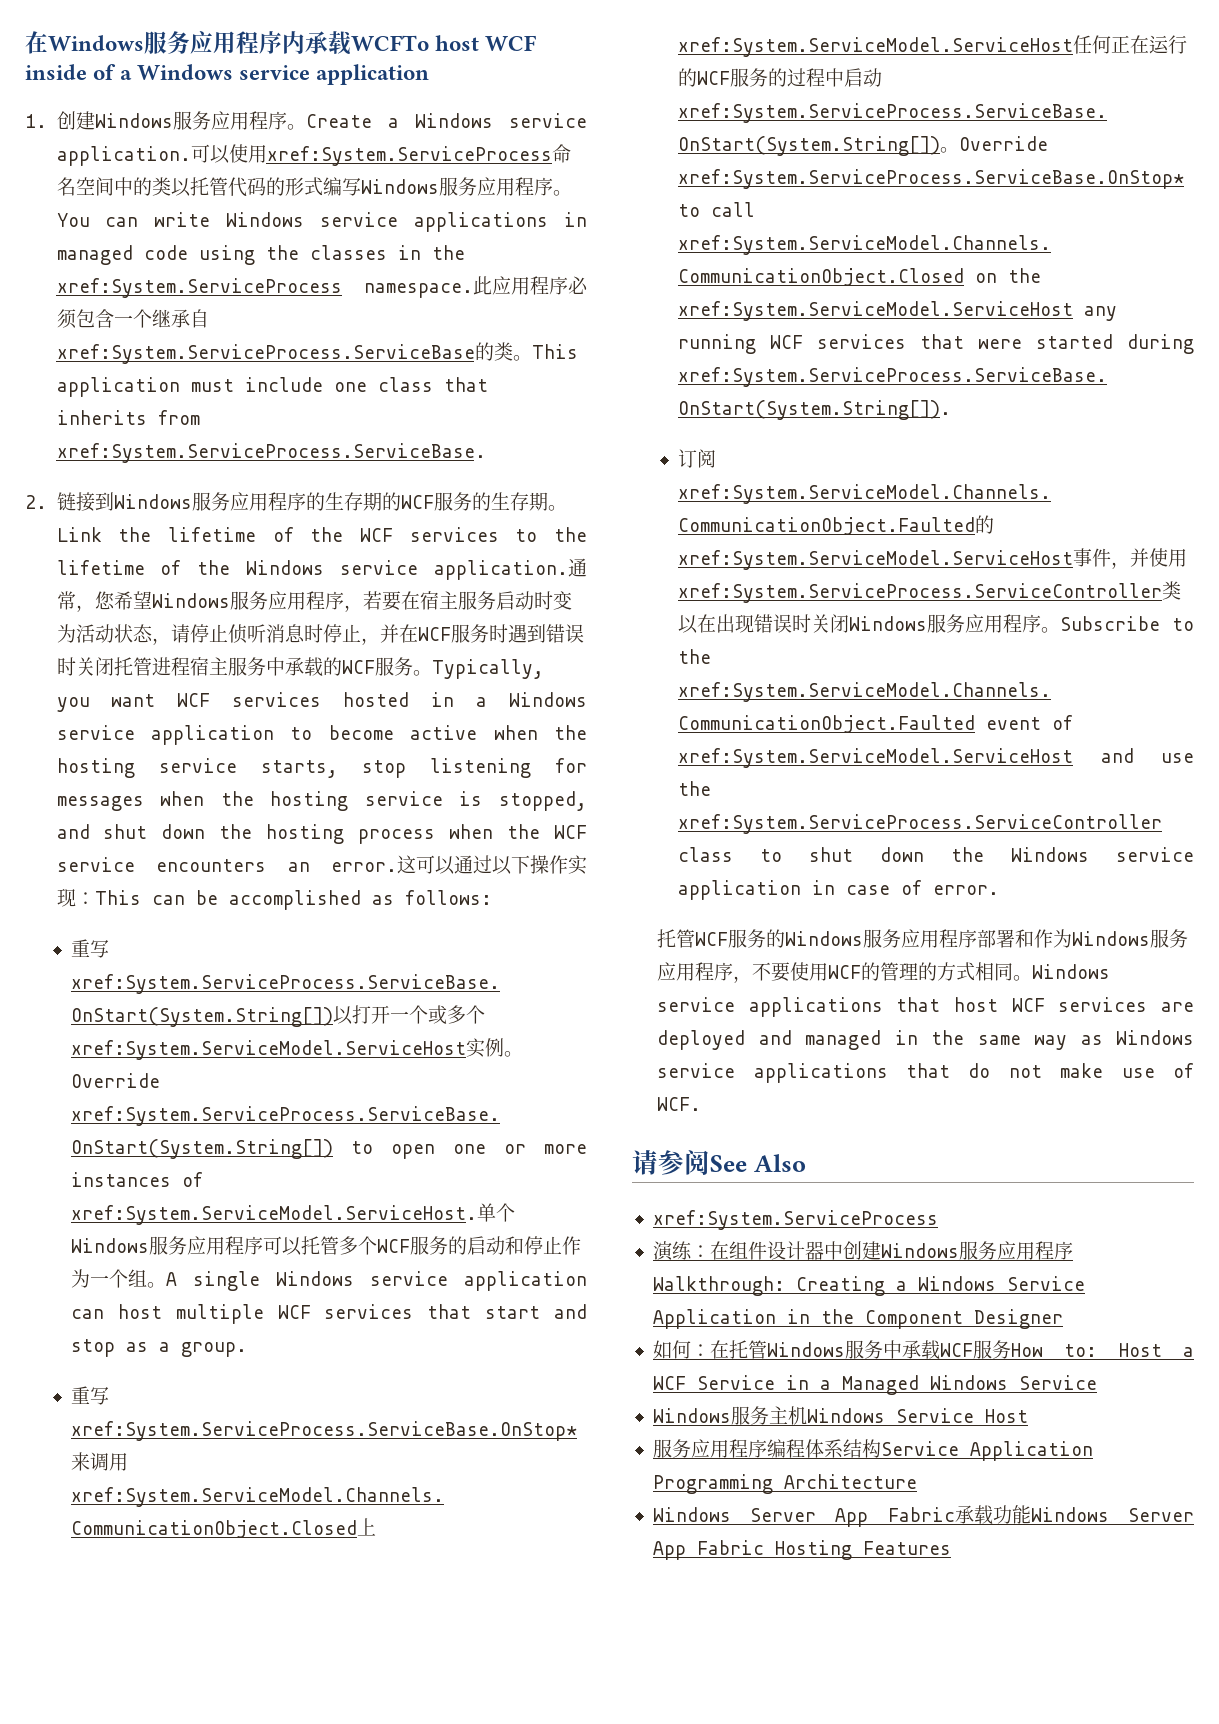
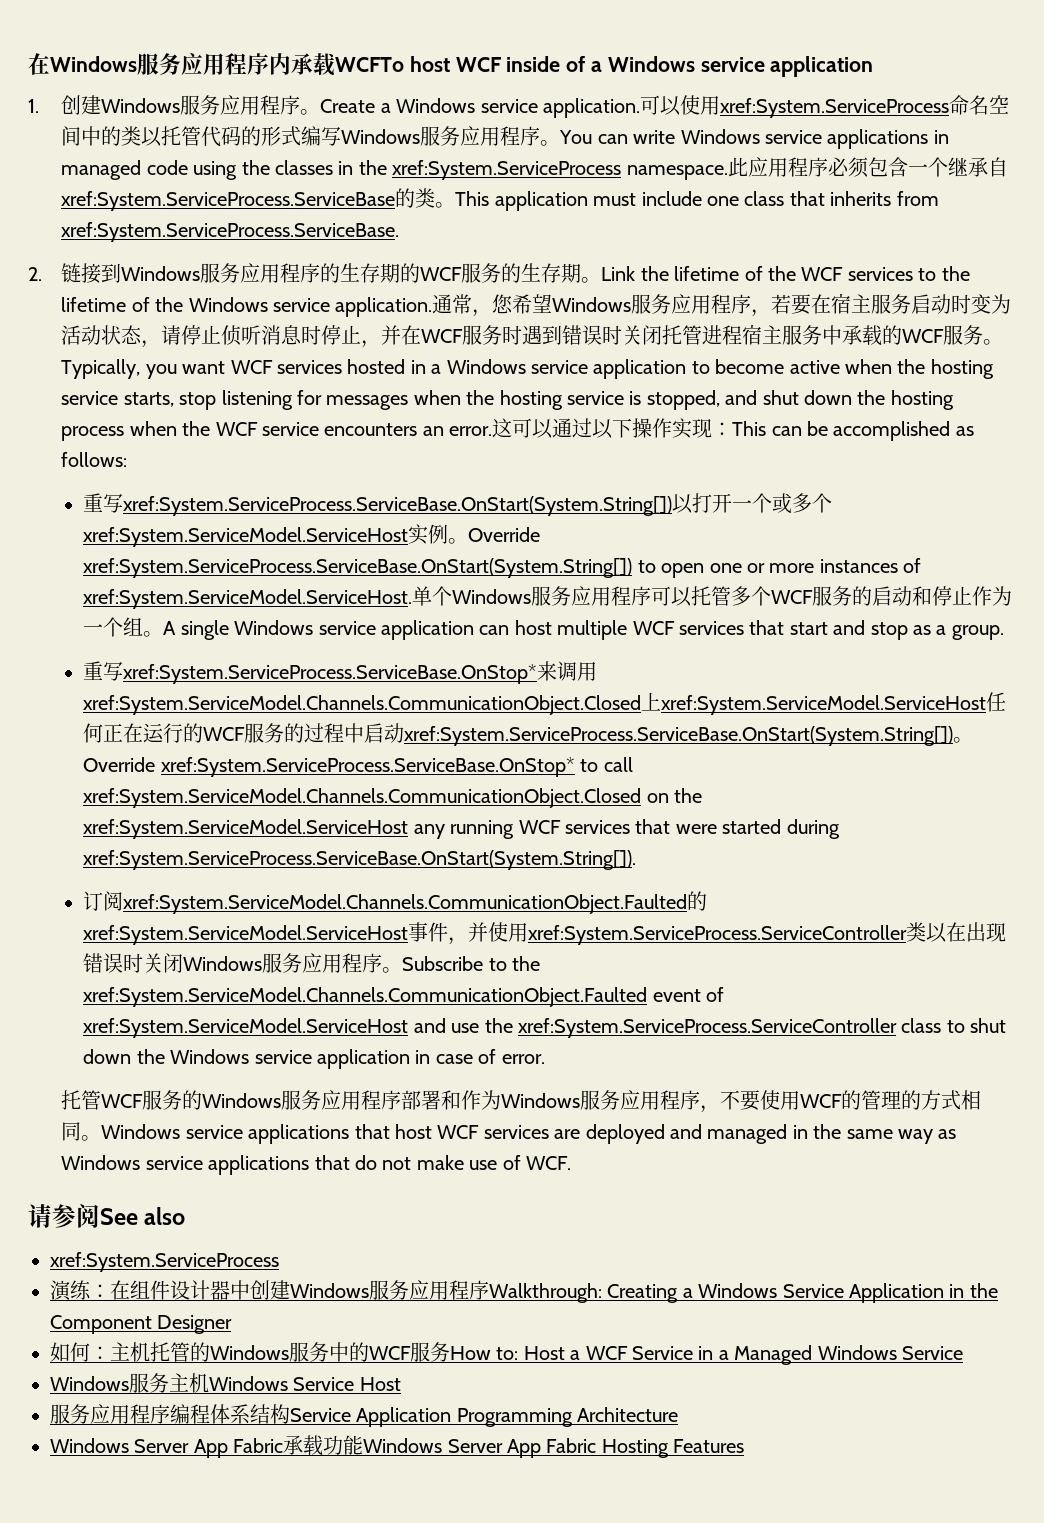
[753,1154,806,1172] Also -> [144,1207,186,1225] also
[709,1340,767,1359] 在托管 -> [110,1342,210,1362] 主机托管的
[901,1340,940,1360] 承载 -> [349,1342,369,1362] 的

